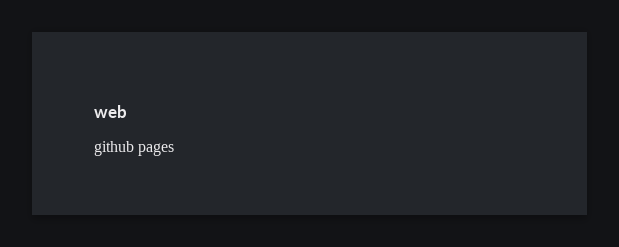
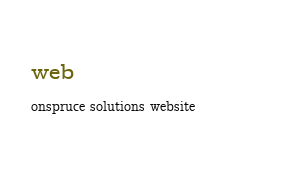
[94,141,175,156] github pages -> [31,101,195,114] onspruce solutions website

